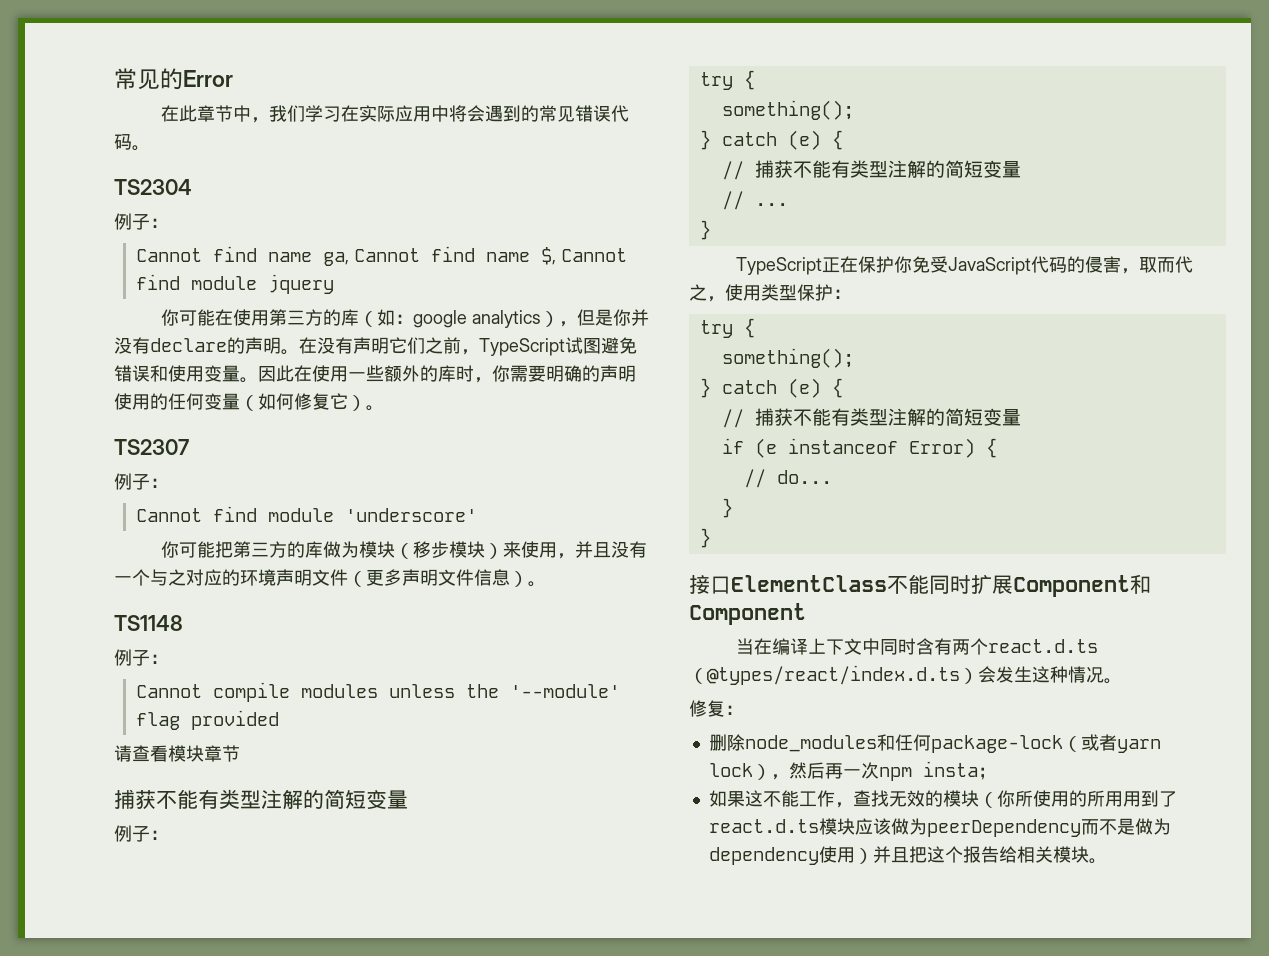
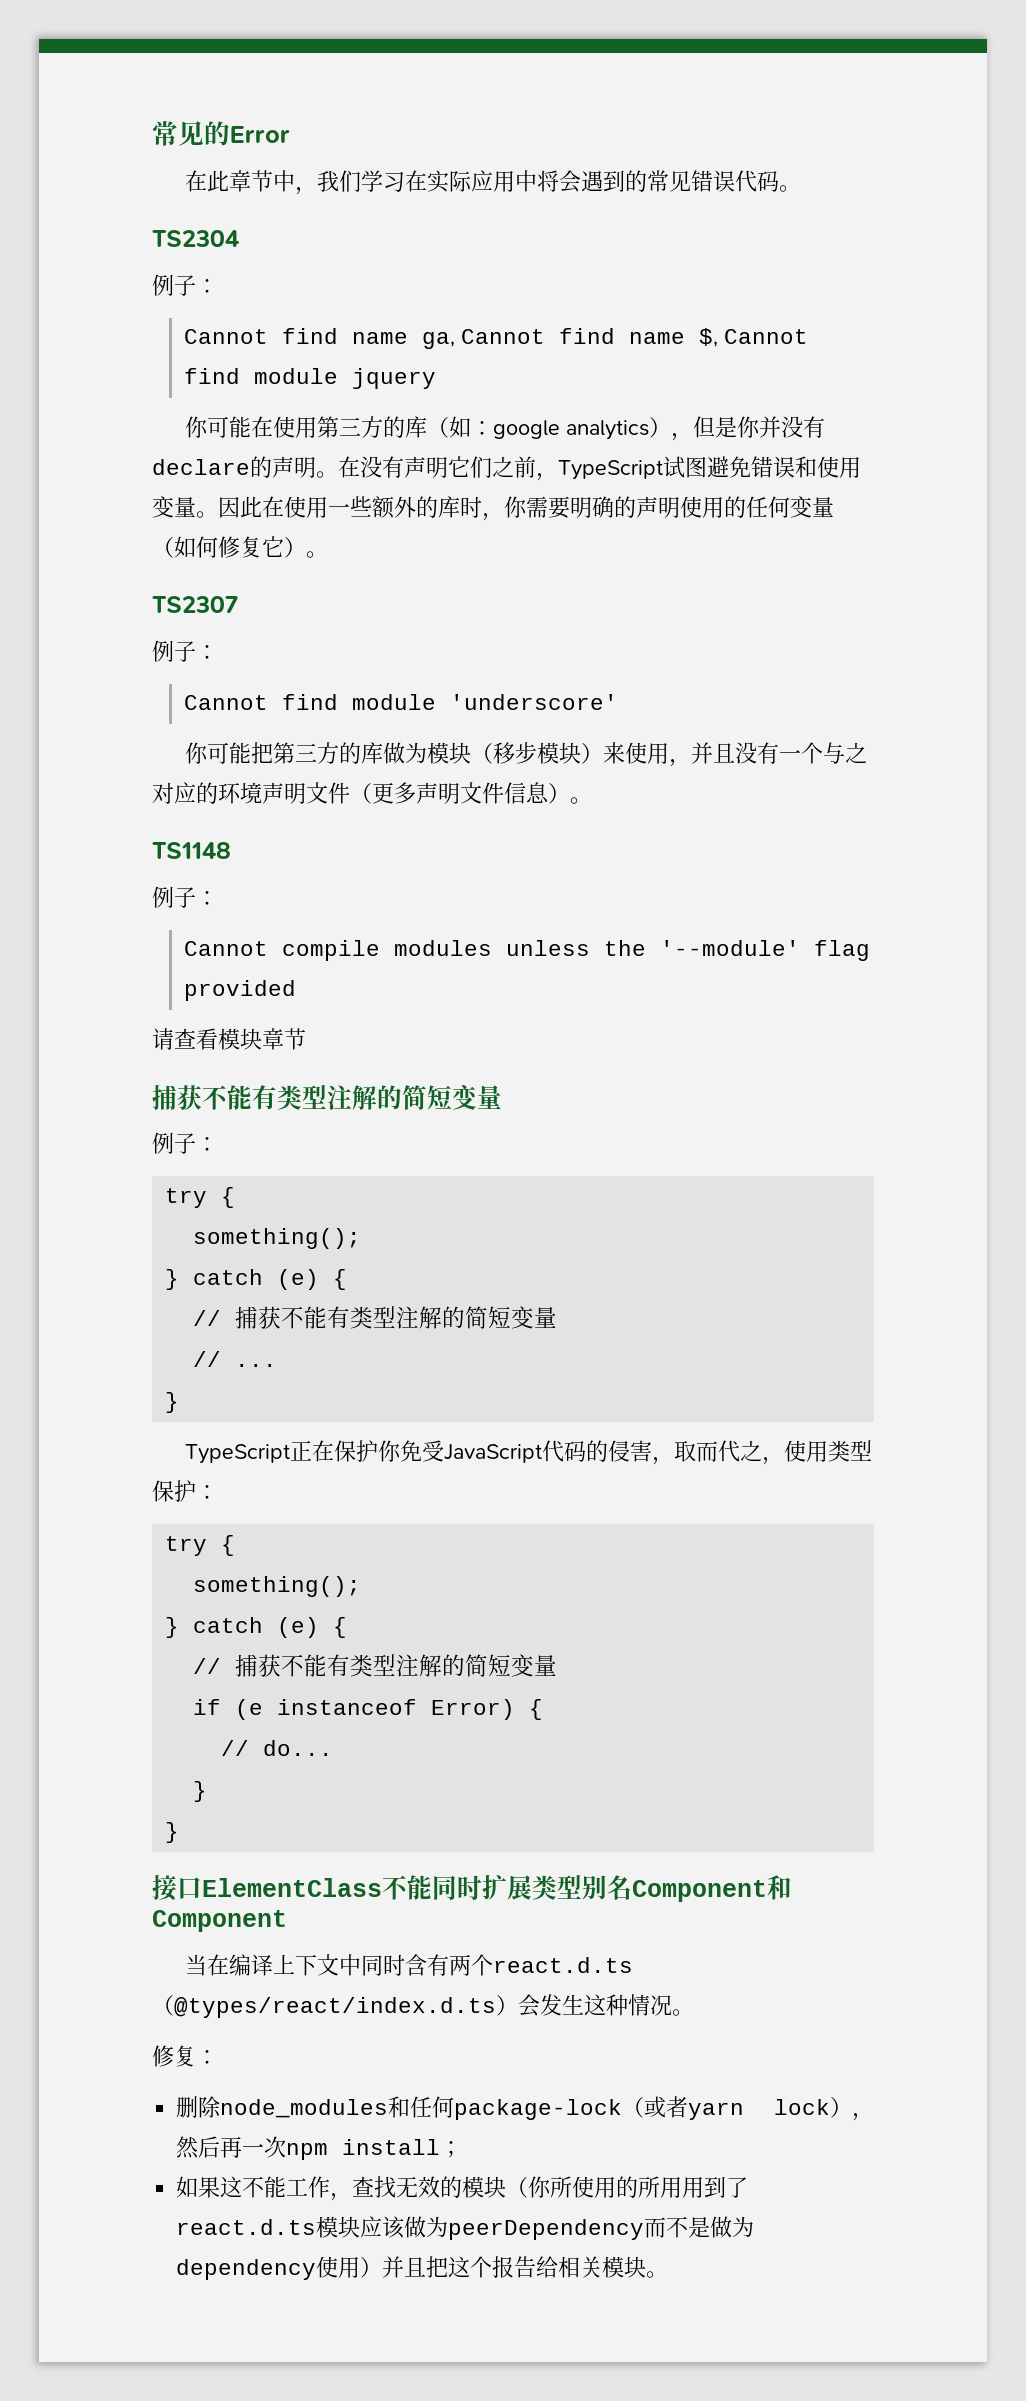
(1013, 584) none -> [532,1875,632,1900] 类型别名
[922,761,978,777] insta -> [342,2139,441,2155] install

